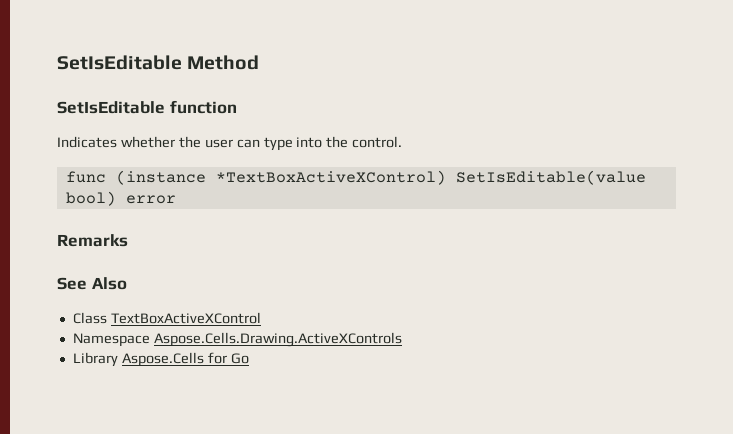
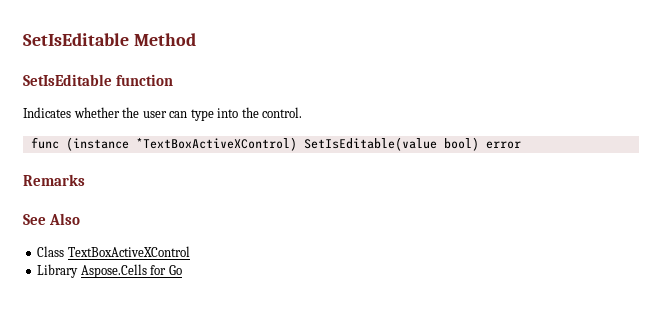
[72,332,402,347] // Namespace Aspose.Cells.Drawing.ActiveXControls -> (190, 251) none

